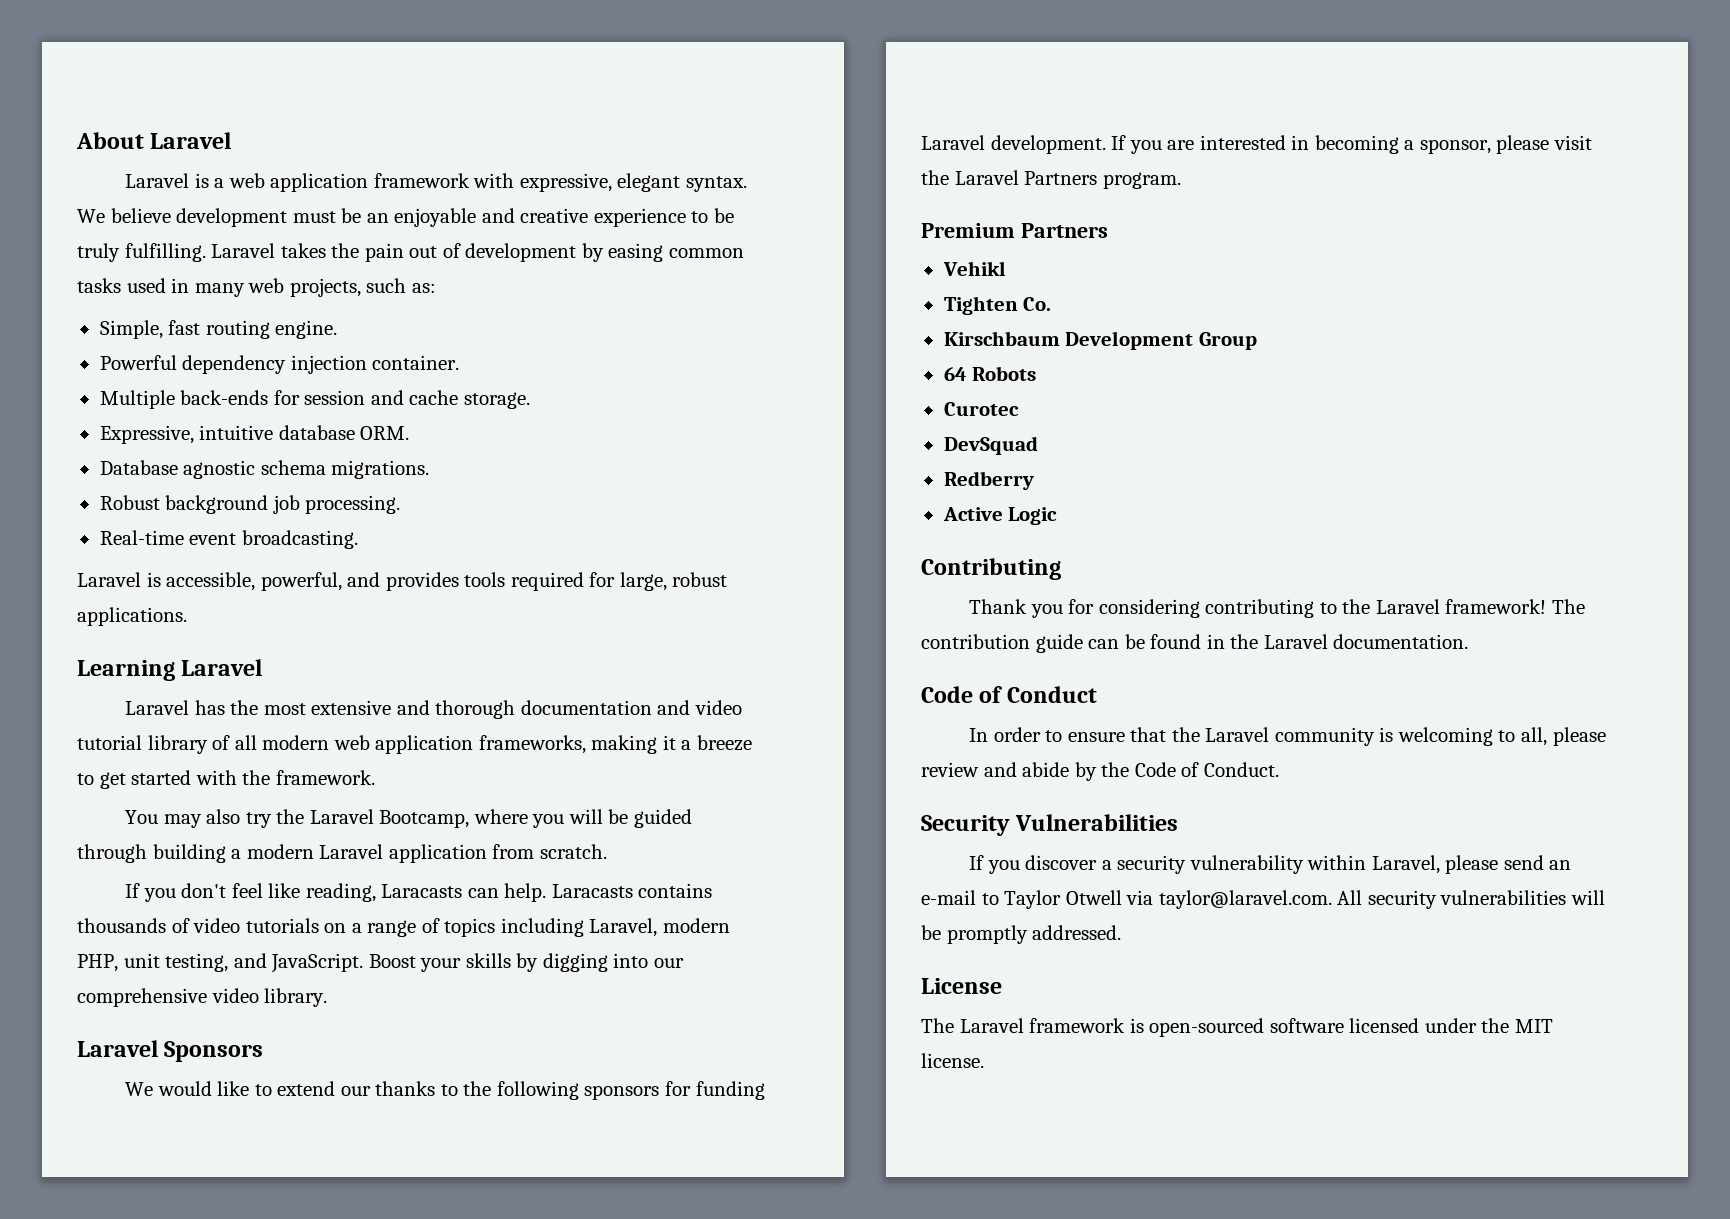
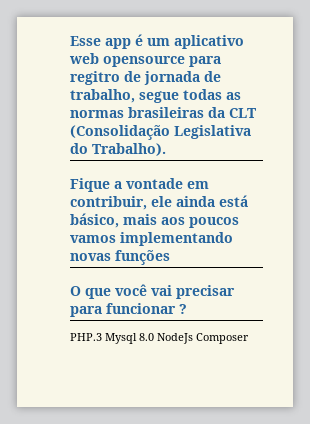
[76,132,232,149] [125,173,747,192] [77,208,734,227] [77,243,744,262] [77,278,436,297] [99,320,338,339] [99,355,460,374] [99,390,530,409] [99,425,410,444] [99,460,430,479] [99,495,401,514] [99,530,358,549] [77,572,728,591] [77,607,187,626] [77,659,263,681] [125,700,742,719] [77,735,752,754] [77,770,375,789] [125,809,692,828] [77,844,607,863] [125,883,713,902] [77,918,730,937] [77,953,684,973] [77,988,328,1007] [77,1040,264,1062] [125,1081,765,1100] [921,135,1592,154] [921,170,1181,189] [921,223,1108,238] [942,261,1006,276] [943,296,1052,315] [943,331,1257,350] [943,366,1037,381] [943,402,1019,416] [943,436,1038,455] [943,471,1034,490] [942,507,1058,525] [921,558,1061,580] [969,599,1585,618] [921,634,1469,653] [921,686,1097,703] [969,727,1606,746] [921,762,1279,781] [921,814,1179,836] [969,855,1572,874] [921,890,1605,909] [921,925,1122,944] [921,978,1002,994] [921,1018,1553,1037] [921,1053,984,1068] About Laravel // Laravel is a web application framework with expressive, elegant syntax. We believe development must be an enjoyable and creative experience to be truly fulfilling. Laravel takes the pain out of development by easing common tasks used in many web projects, such as: // Simple, fast routing engine. // Powerful dependency injection container. // Multiple back-ends for session and cache storage. // Expressive, intuitive database ORM. // Database agnostic schema migrations. // Robust background job processing. // Real-time event broadcasting. // Laravel is accessible, powerful, and provides tools required for large, robust applications. // Learning Laravel // Laravel has the most extensive and thorough documentation and video tutorial library of all modern web application frameworks, making it a breeze to get started with the framework. // You may also try the Laravel Bootcamp, where you will be guided through building a modern Laravel application from scratch. // If you don't feel like reading, Laracasts can help. Laracasts contains thousands of video tutorials on a range of topics including Laravel, modern PHP, unit testing, and JavaScript. Boost your skills by digging into our comprehensive video library. // Laravel Sponsors // We would like to extend our thanks to the following sponsors for funding Laravel development. If you are interested in becoming a sponsor, please visit the Laravel Partners program. // Premium Partners // Vehikl // Tighten Co. // Kirschbaum Development Group // 64 Robots // Curotec // DevSquad // Redberry // Active Logic // Contributing // Thank you for considering contributing to the Laravel framework! The contribution guide can be found in the Laravel documentation. // Code of Conduct // In order to ensure that the Laravel community is welcoming to all, please review and abide by the Code of Conduct. // Security Vulnerabilities // If you discover a security vulnerability within Laravel, please send an e-mail to Taylor Otwell via taylor@laravel.com. All security vulnerabilities will be promptly addressed. // License // The Laravel framework is open-sourced software licensed under the MIT license. -> [70,34,244,49] [69,53,221,67] [70,71,221,85] [70,89,241,103] [70,107,256,118] [70,125,251,140] [70,143,166,156] [70,178,209,192] [70,195,248,210] [70,213,239,228] [70,232,233,246] [70,250,170,265] [70,284,235,299] [70,303,187,317] [70,333,249,344] Esse app é um aplicativo web opensource para regitro de jornada de trabalho, segue todas as normas brasileiras da CLT (Consolidação Legislativa do Trabalho). // Fique a vontade em contribuir, ele ainda está básico, mais aos poucos vamos implementando novas funções // O que você vai precisar para funcionar ? // PHP.3 Mysql 8.0 NodeJs Composer

